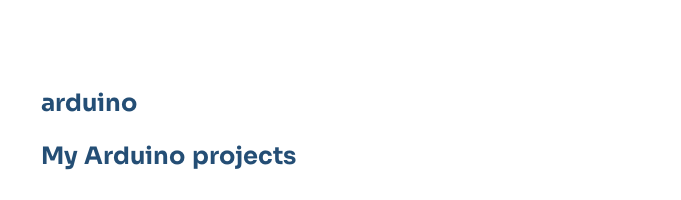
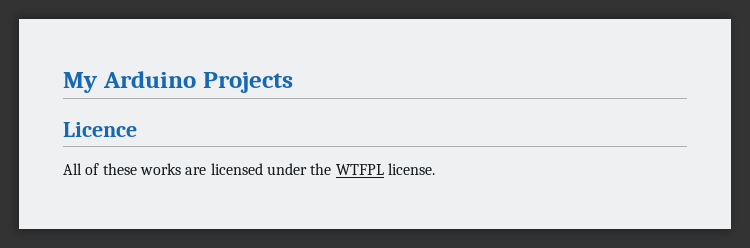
[41,92,137,112] arduino // -> (63, 82) none
[191,145,296,169] projects -> [202,72,293,93] [63,122,137,137] [63,163,435,175] Projects // Licence // All of these works are licensed under the WTFPL license.

